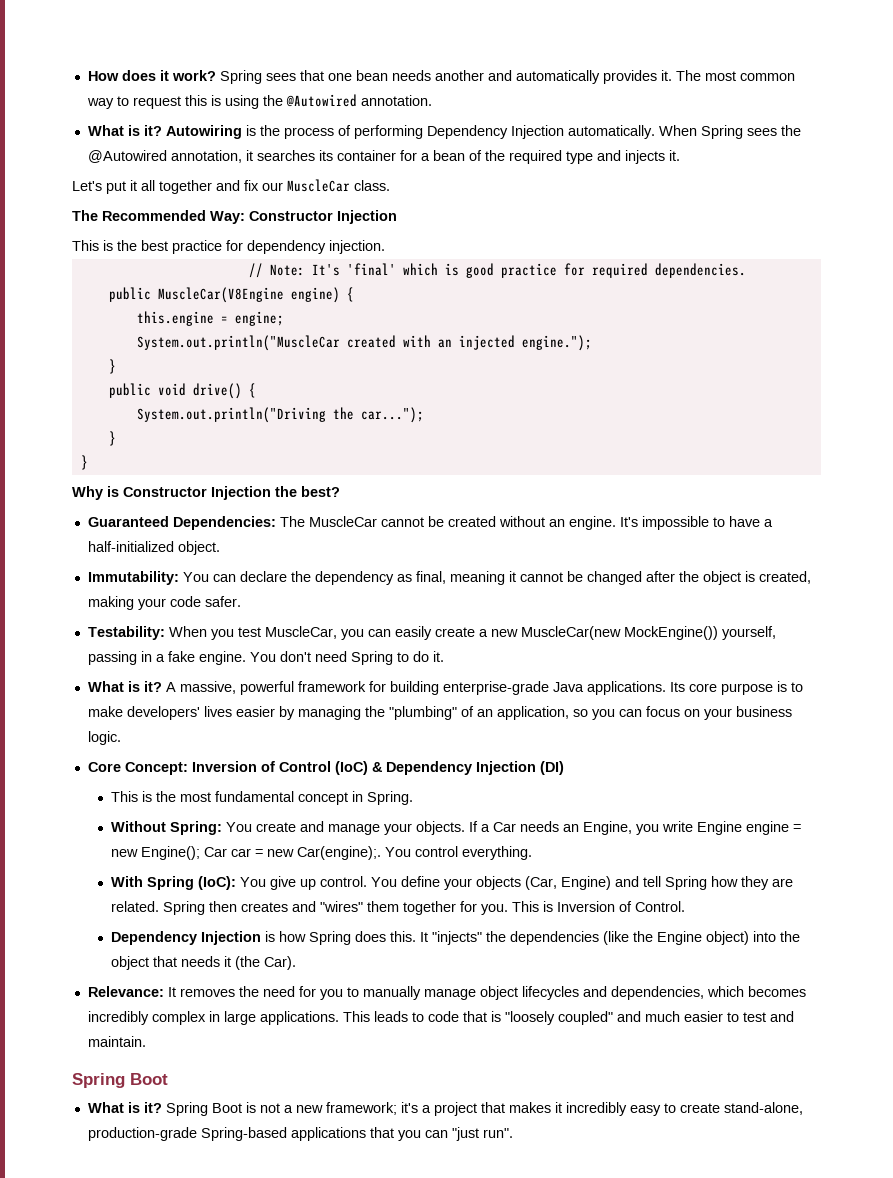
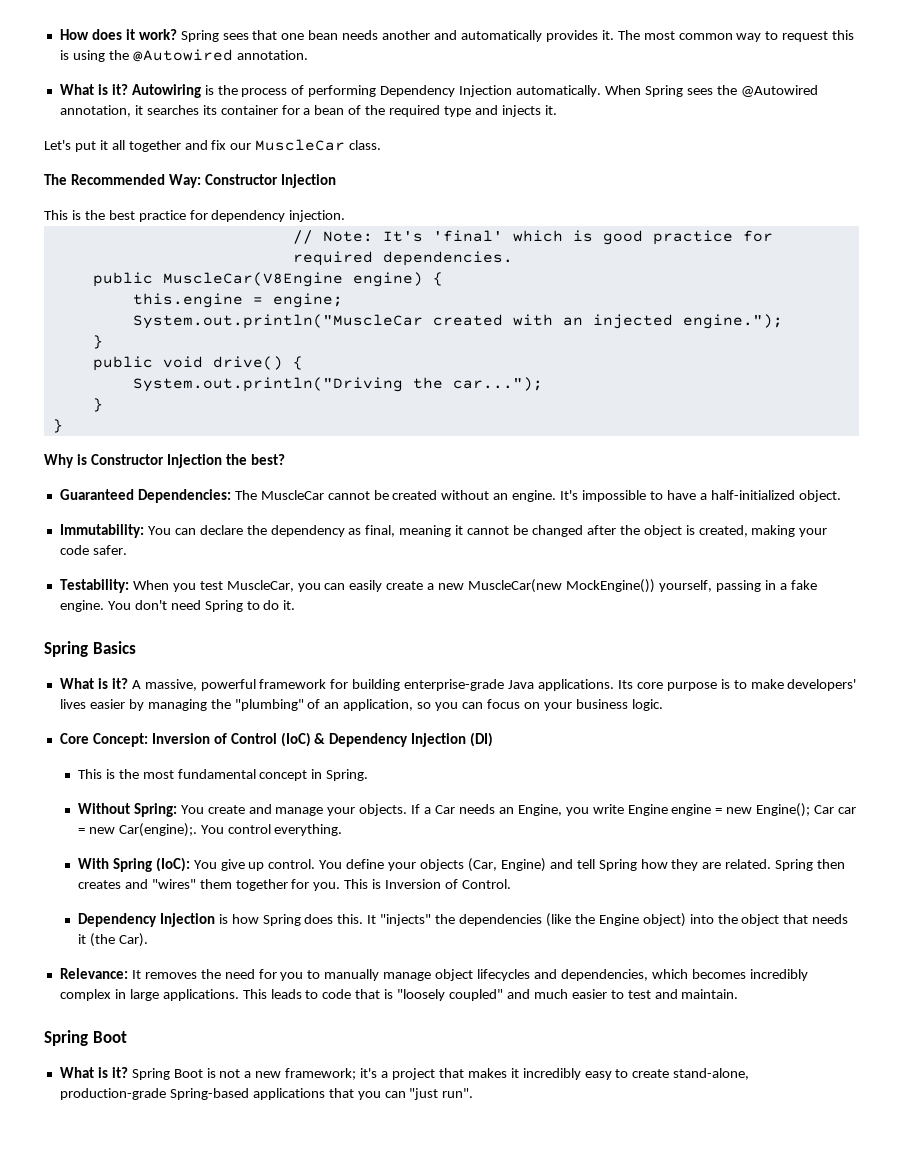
(444, 656) none -> [44,641,136,657] // Spring Basics

